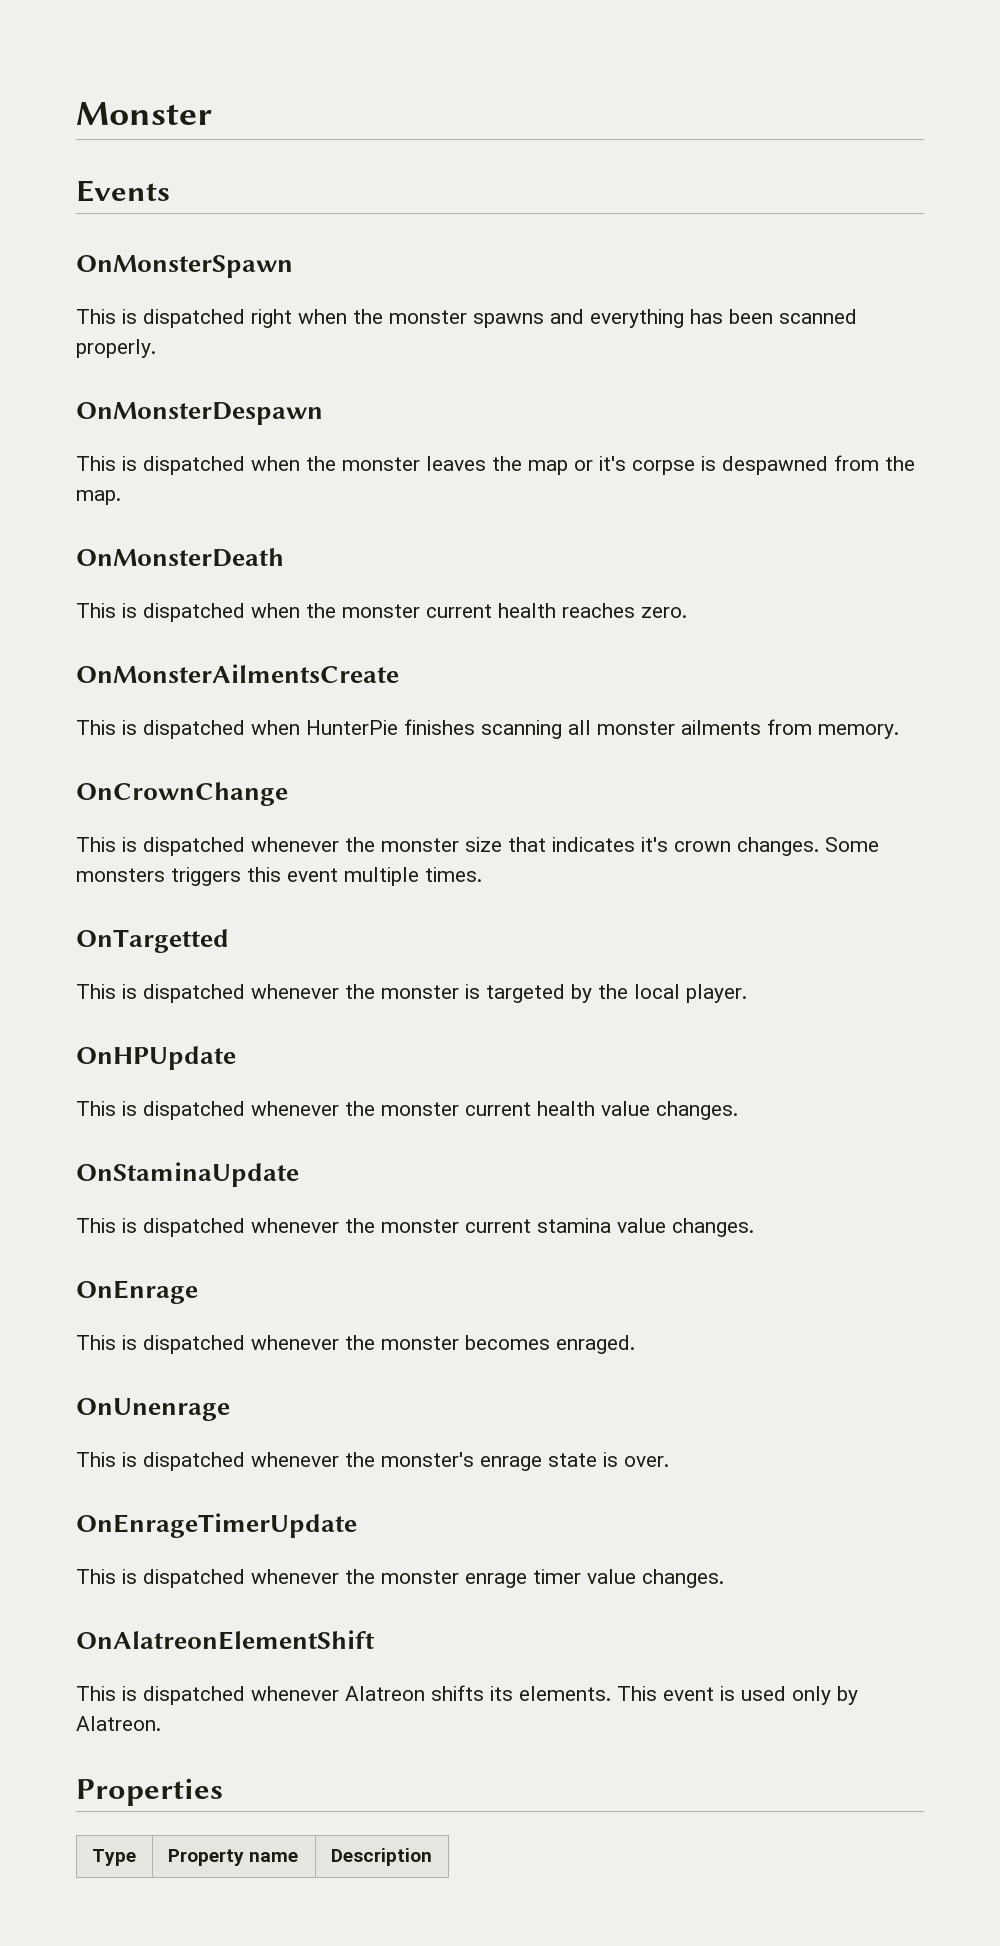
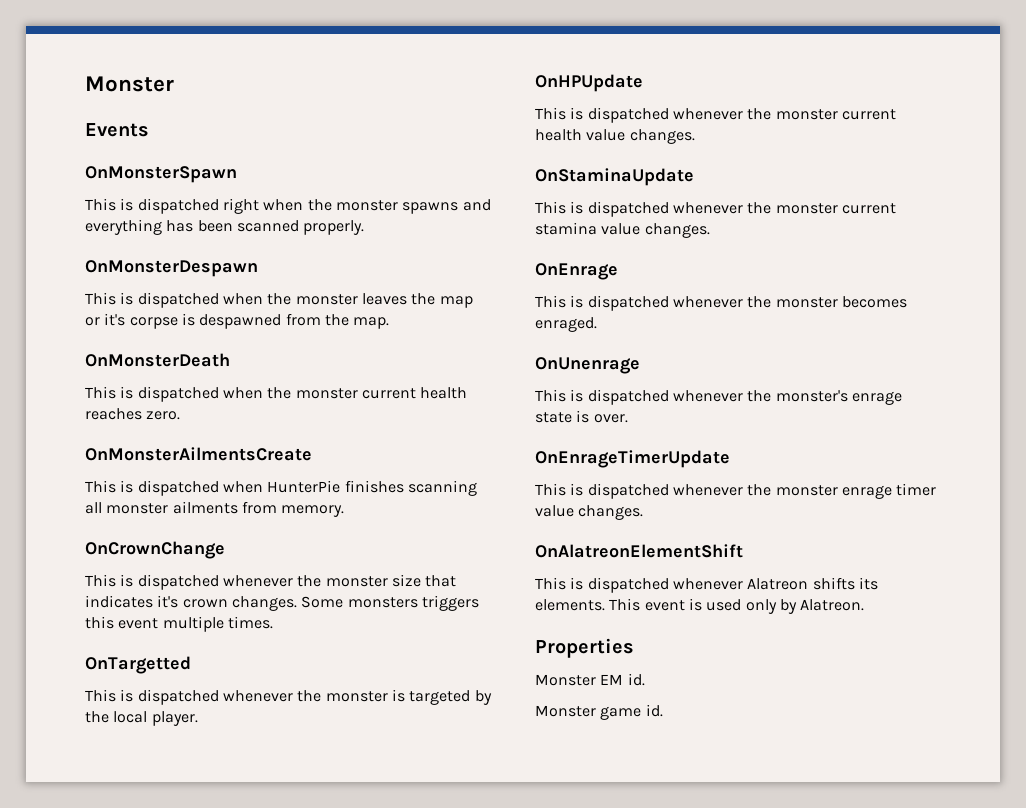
[91,1849,136,1866] [167,1849,298,1866] [330,1848,432,1866] // Type | Property name | Description -> [535,673,645,686] [535,704,663,720] // Monster EM id. // Monster game id.

